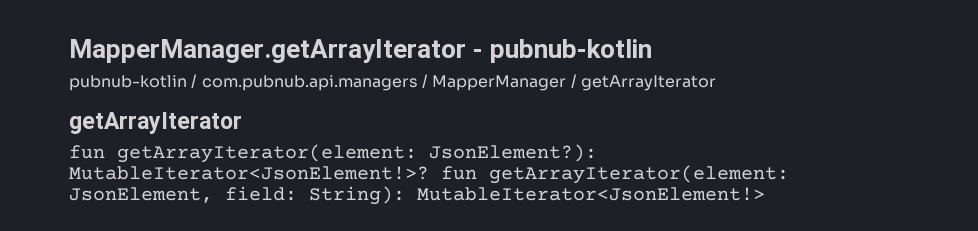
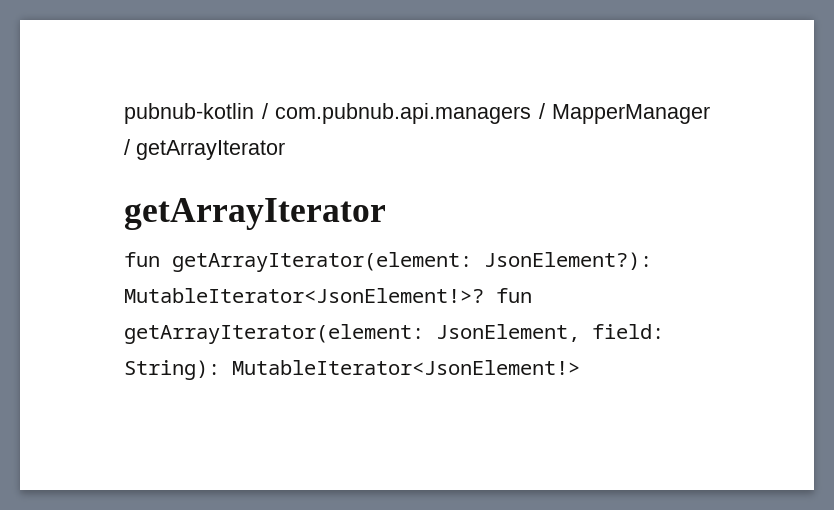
[69,39,653,63] MapperManager.getArrayIterator - pubnub-kotlin // -> (124, 113) none

